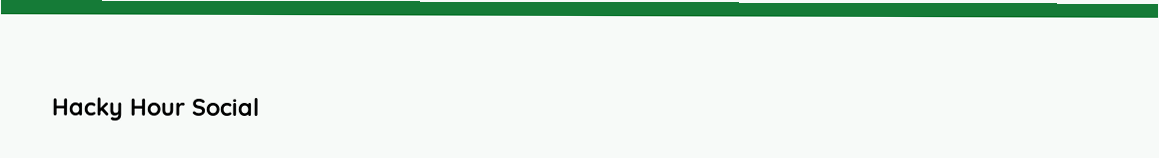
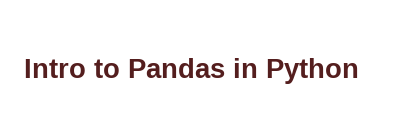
[51,97,259,121] Hacky Hour Social -> [24,58,359,84] Intro to Pandas in Python

